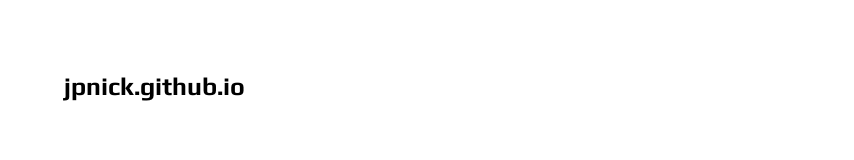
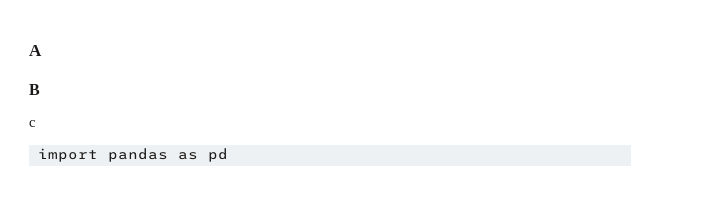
[63,77,245,101] jpnick.github.io -> [29,45,42,56] [29,84,40,95] [29,120,35,127] [37,148,228,162] A // B // c // import pandas as pd

